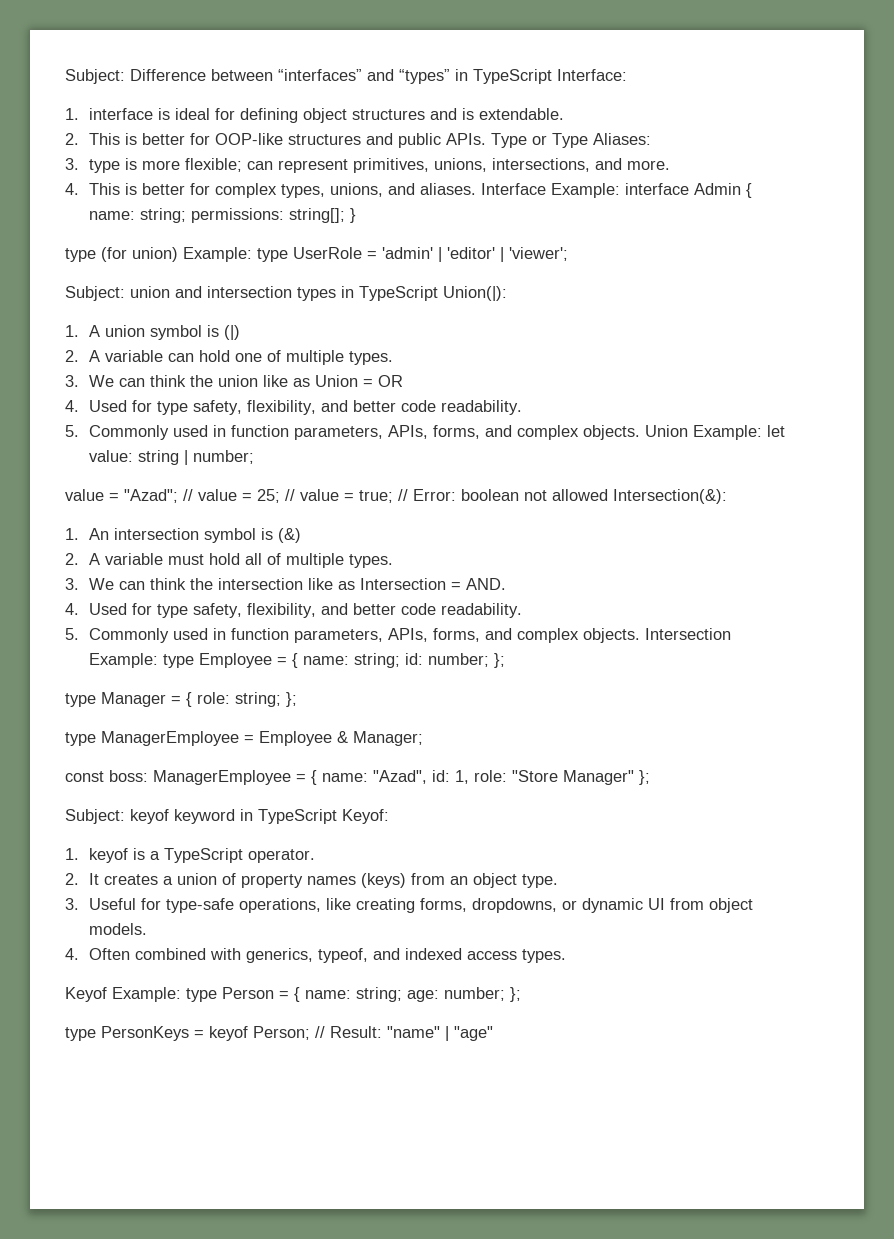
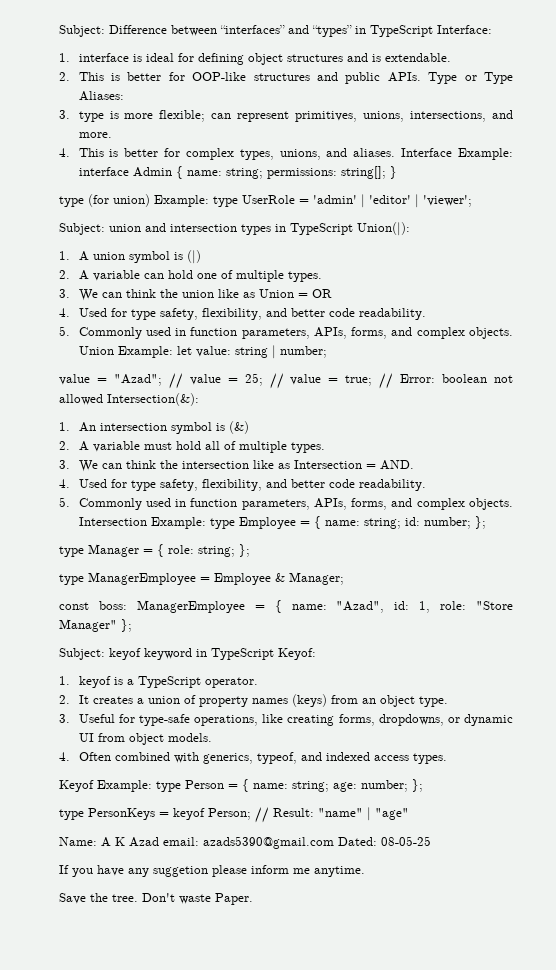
(493, 1033) none -> [59,836,431,849] [59,865,365,877] [59,893,253,905] // Name: A K Azad email: azads5390@gmail.com Dated: 08-05-25 // If you have any suggetion please inform me anytime. // Save the tree. Don't waste Paper.

